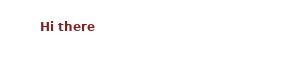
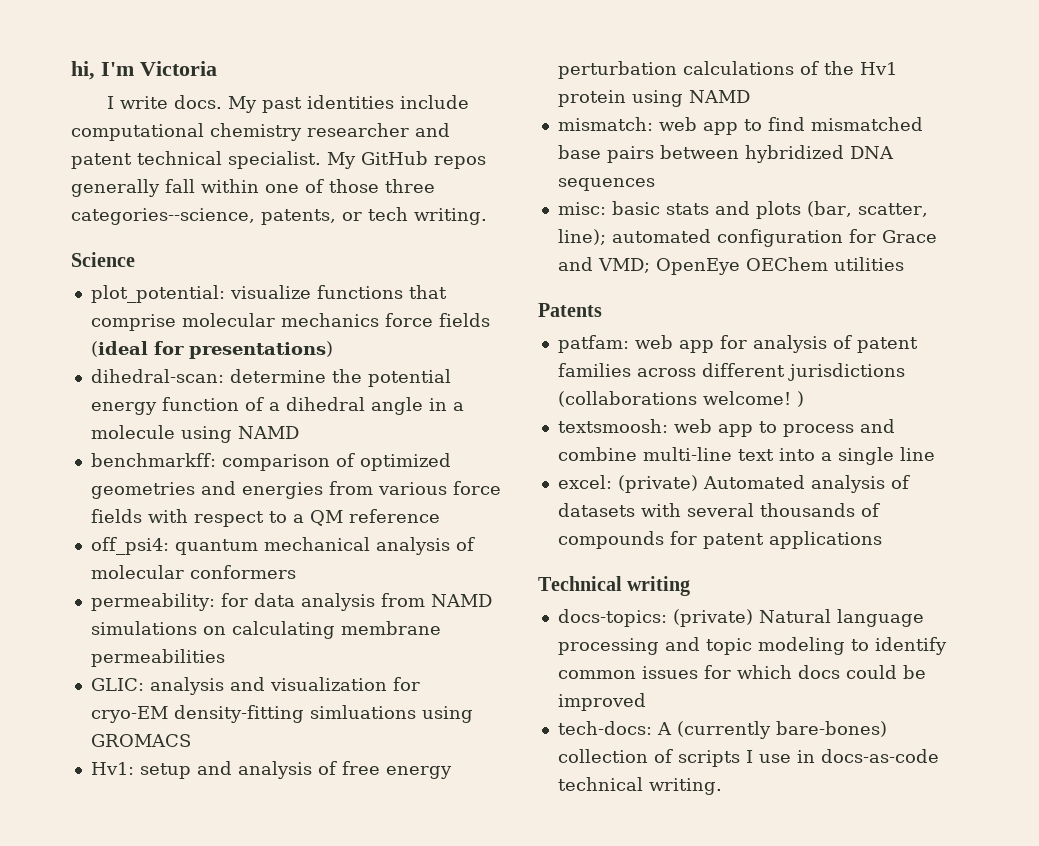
[40,21,95,31] Hi there -> [71,61,217,80] [107,95,470,113] [71,123,450,141] [71,151,486,169] [71,179,435,197] [71,207,487,225] [71,252,135,267] [90,285,447,303] [90,313,490,331] [90,341,333,359] [90,369,451,387] [90,397,464,415] [90,425,299,443] [90,453,451,471] [90,481,501,499] [90,509,440,527] [90,537,475,555] [90,565,296,579] [90,593,492,611] [90,621,441,639] [90,649,225,667] [90,677,420,695] [90,705,473,723] [90,734,191,747] [90,761,452,779] [557,61,897,79] [557,90,750,107] [557,117,923,135] [557,145,894,163] [557,178,655,191] [557,201,928,219] [557,229,937,247] [557,257,904,275] [538,303,602,317] [557,335,918,353] [557,363,905,381] [557,391,804,407] [557,419,895,437] [557,447,935,465] [557,475,910,493] [557,503,880,517] [557,531,882,549] [538,576,691,596] [557,609,924,627] [557,637,947,655] [557,665,926,679] [557,693,646,711] [557,721,887,739] [557,749,939,767] [557,777,722,795] hi, I'm Victoria // I write docs. My past identities include computational chemistry researcher and patent technical specialist. My GitHub repos generally fall within one of those three categories--science, patents, or tech writing. // Science // plot_potential: visualize functions that comprise molecular mechanics force fields (ideal for presentations) // dihedral-scan: determine the potential energy function of a dihedral angle in a molecule using NAMD // benchmarkff: comparison of optimized geometries and energies from various force fields with respect to a QM reference // off_psi4: quantum mechanical analysis of molecular conformers // permeability: for data analysis from NAMD simulations on calculating membrane permeabilities // GLIC: analysis and visualization for cryo-EM density-fitting simluations using GROMACS // Hv1: setup and analysis of free energy perturbation calculations of the Hv1 protein using NAMD // mismatch: web app to find mismatched base pairs between hybridized DNA sequences // misc: basic stats and plots (bar, scatter, line); automated configuration for Grace and VMD; OpenEye OEChem utilities // Patents // patfam: web app for analysis of patent families across different jurisdictions (collaborations welcome! ) // textsmoosh: web app to process and combine multi-line text into a single line // excel: (private) Automated analysis of datasets with several thousands of compounds for patent applications // Technical writing // docs-topics: (private) Natural language processing and topic modeling to identify common issues for which docs could be improved // tech-docs: A (currently bare-bones) collection of scripts I use in docs-as-code technical writing.

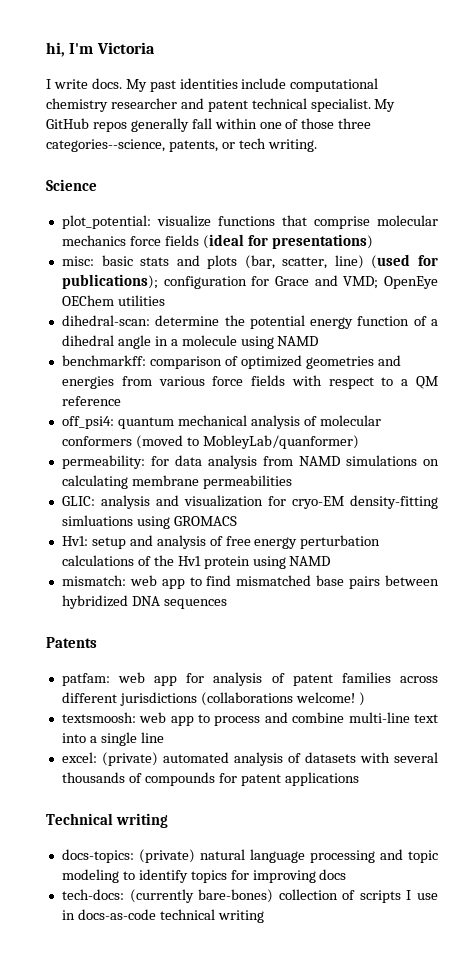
(333, 350) none -> [61,254,439,269] [61,274,439,289] [61,295,165,306] // misc: basic stats and plots (bar, scatter, line) (used for publications); configuration for Grace and VMD; OpenEye OEChem utilities
(296, 572) none -> [135,435,359,449] (moved to MobleyLab/quanformer)
[557,201,928,219] [557,229,937,247] [557,257,904,275] // misc: basic stats and plots (bar, scatter, line); automated configuration for Grace and VMD; OpenEye OEChem utilities -> (227, 604) none
[702,475,805,489] Automated -> [162,752,229,763] automated
[758,609,831,623] Natural -> [199,849,245,860] natural
[557,665,926,679] [557,693,646,711] common issues for which docs could be improved -> [190,869,347,883] topics for improving docs
[656,722,672,735] A -> (124, 894) none
[648,778,722,795] writing. -> [217,910,264,923] writing

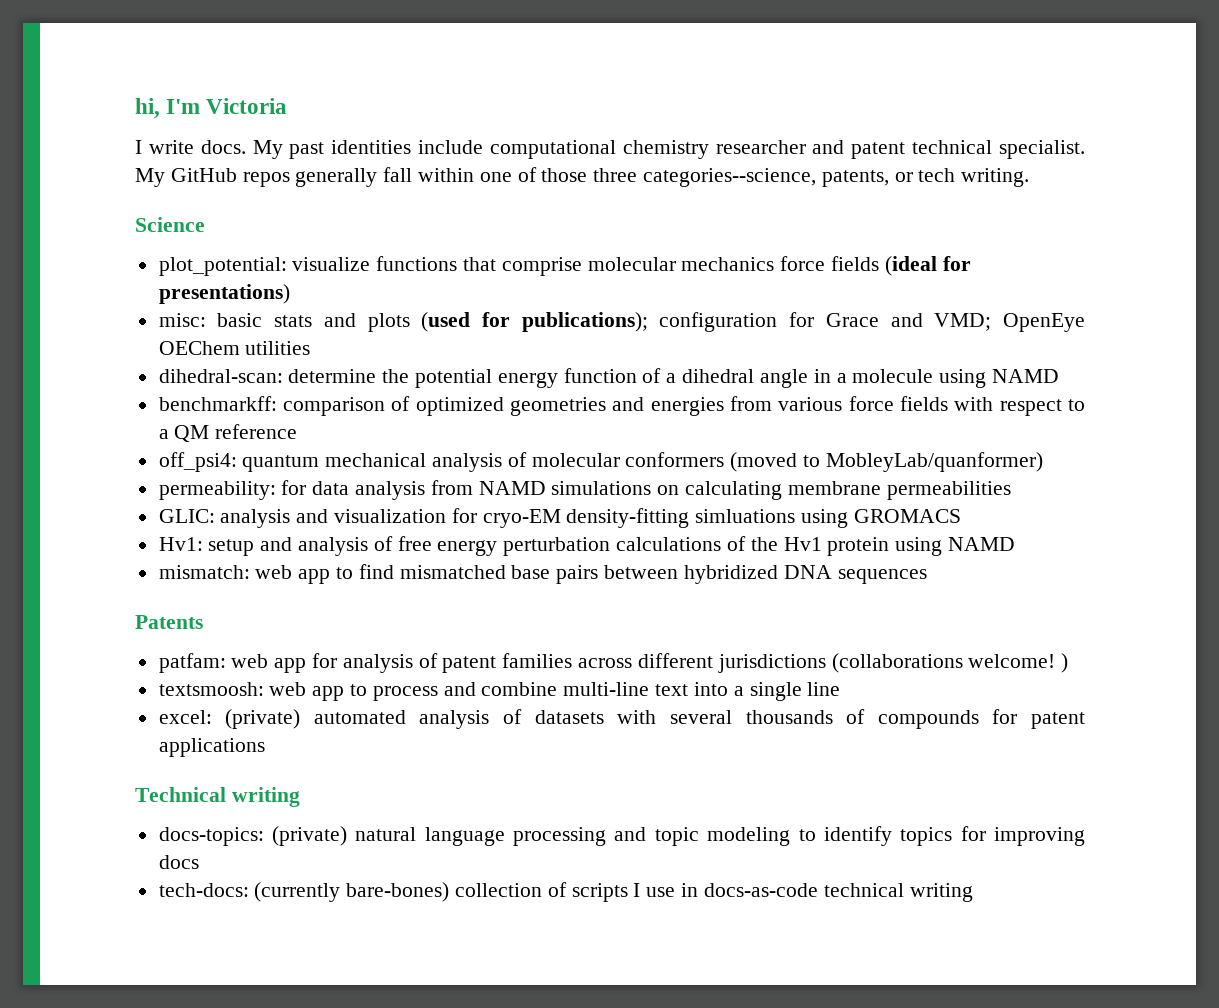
[244,255,364,269] (bar, scatter, line) -> (410, 322) none

